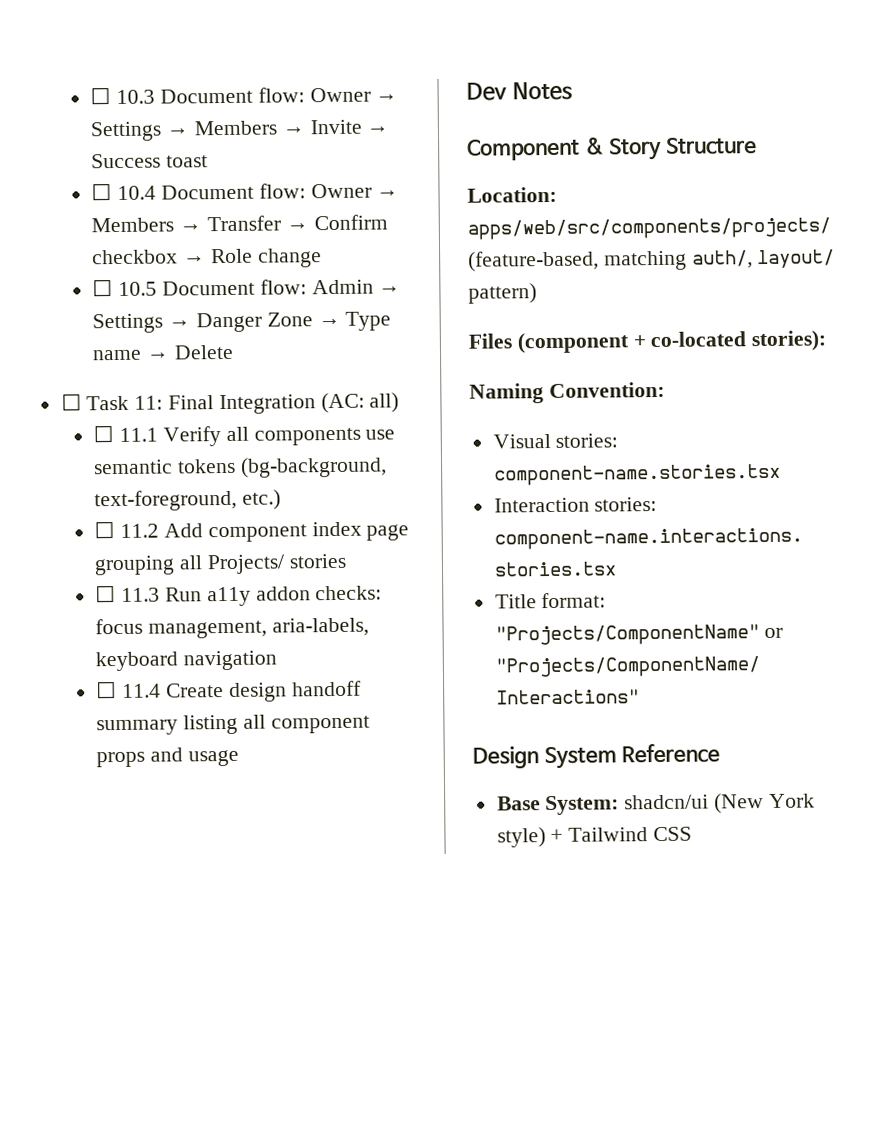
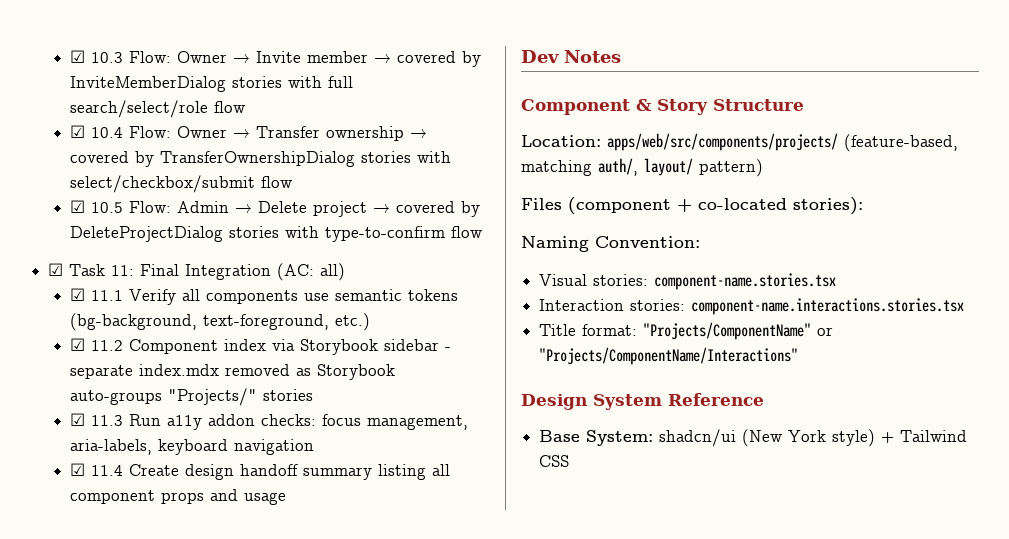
[90,87,399,105] [90,119,390,142] [91,153,209,169] [91,183,400,201] [91,214,388,233] [92,248,322,268] [92,279,402,297] [92,311,392,334] [92,344,234,361] [60,393,82,411] ☐ 10.3 Document flow: Owner → Settings → Members → Invite → Success toast // ☐ 10.4 Document flow: Owner → Members → Transfer → Confirm checkbox → Role change // ☐ 10.5 Document flow: Admin → Settings → Danger Zone → Type name → Delete // ☐ -> [70,50,482,67] [70,76,354,92] [70,100,247,118] [70,125,428,141] [70,151,452,167] [70,175,294,193] [70,200,481,217] [70,226,484,242] [48,263,64,276] ☑ 10.3 Flow: Owner → Invite member → covered by InviteMemberDialog stories with full search/select/role flow // ☑ 10.4 Flow: Owner → Transfer ownership → covered by TransferOwnershipDialog stories with select/checkbox/submit flow // ☑ 10.5 Flow: Admin → Delete project → covered by DeleteProjectDialog stories with type-to-confirm flow // ☑
[93,425,115,443] ☐ -> [70,288,86,301] ☑
[94,521,410,543] [94,554,285,576] ☐ 11.2 Add component index page grouping all Projects/ -> [70,338,452,355] [70,364,396,380] [70,388,258,406] ☑ 11.2 Component index via Storybook sidebar - separate index.mdx removed as Storybook auto-groups "Projects/"
[95,585,117,603] ☐ -> [70,413,86,426] ☑
[96,681,118,699] ☐ -> [70,463,86,476] ☑

